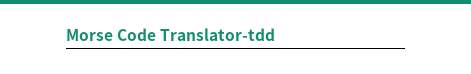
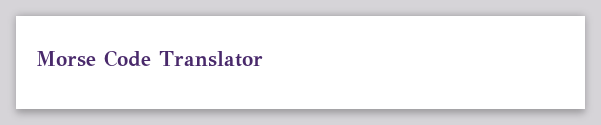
[160,28,276,41] Translator-tdd -> [159,51,263,67] Translator

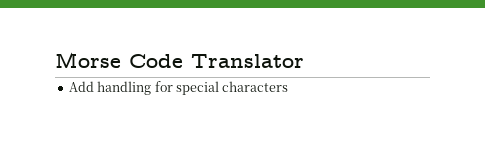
(263, 59) none -> [68,81,289,95] // Add handling for special characters

